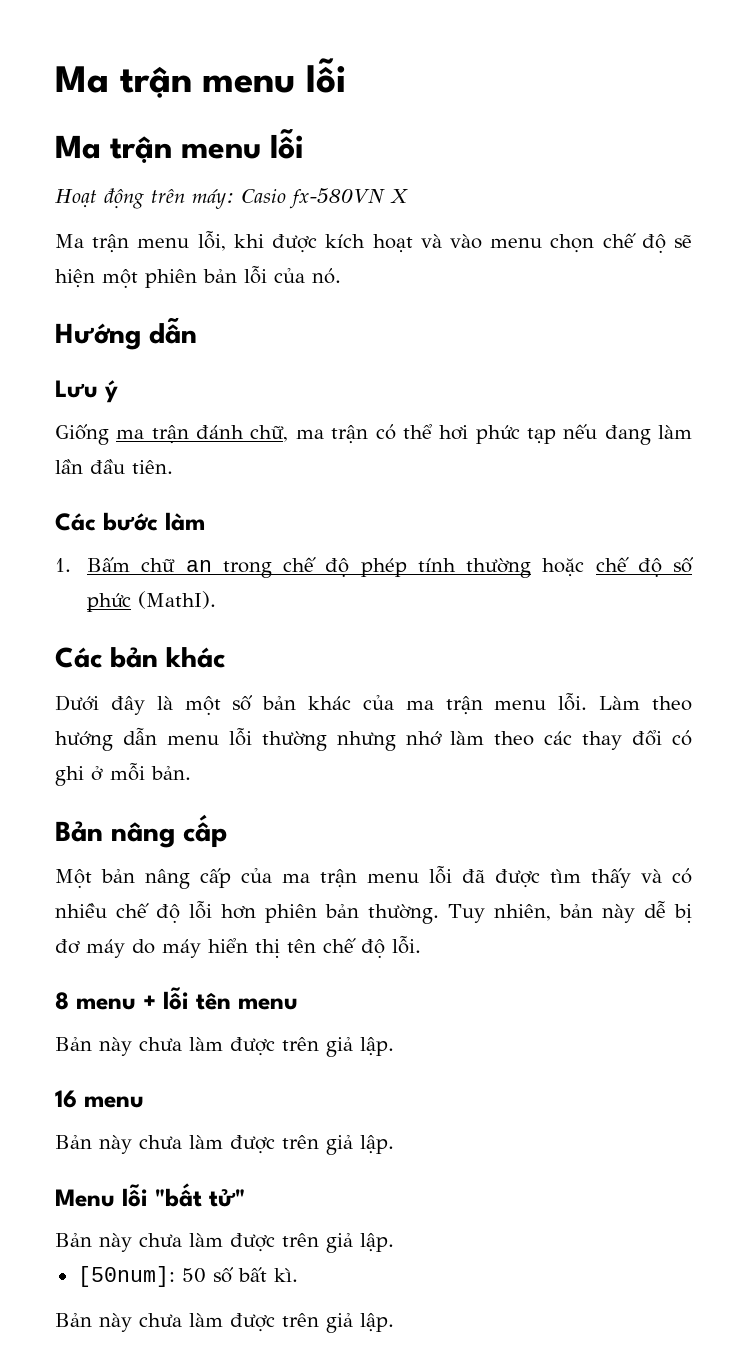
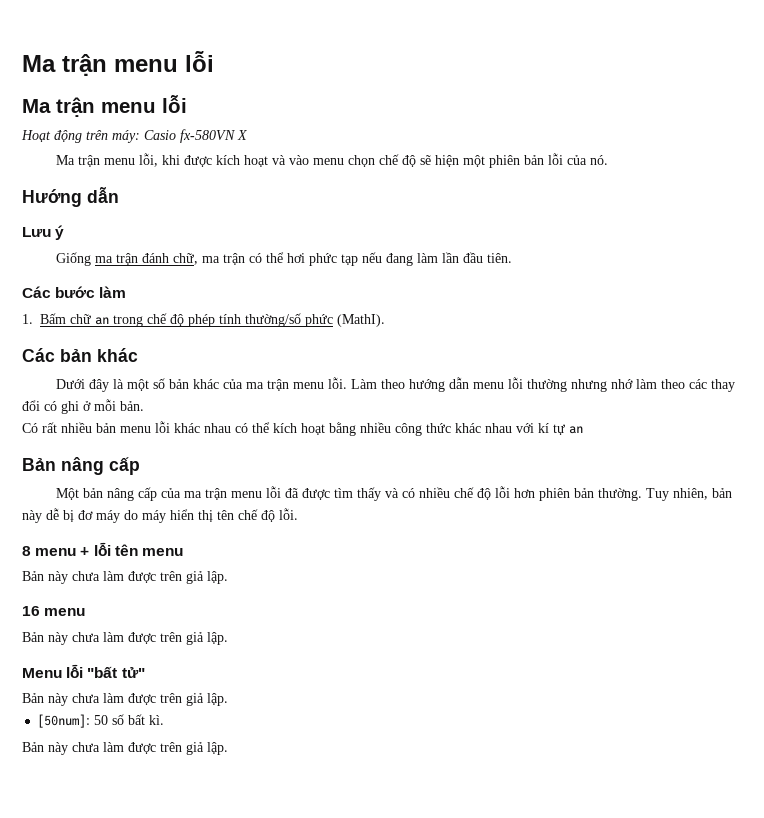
[466,557,693,578] thường hoặc chế độ số -> [245,313,301,327] thường/số
(191, 773) none -> [22,421,583,436] // Có rất nhiều bản menu lỗi khác nhau có thể kích hoạt bằng nhiều công thức khác nhau với kí tự an

